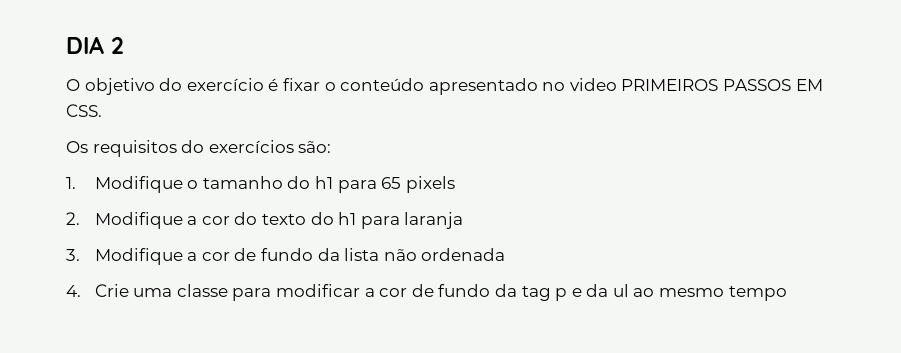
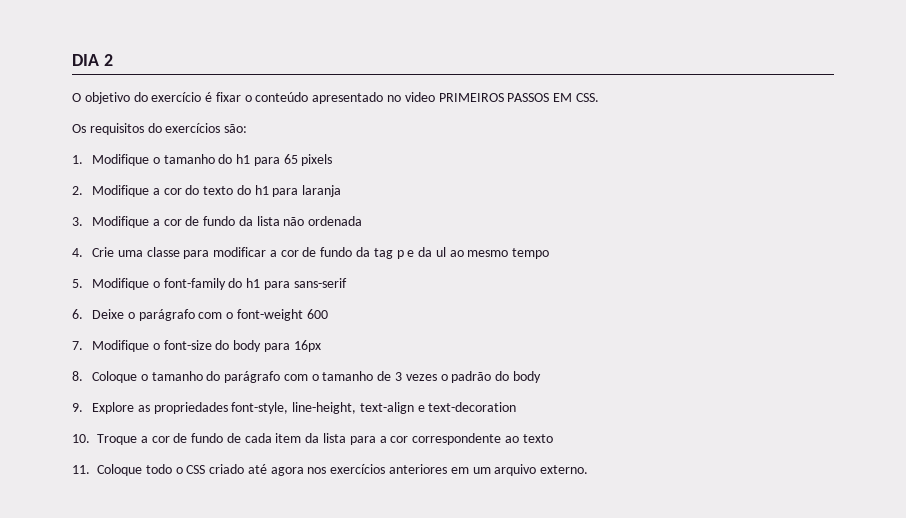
(787, 293) none -> [72,278,347,290] [72,309,328,321] [72,340,321,352] [72,371,541,383] [72,402,517,414] [72,433,553,445] [72,464,589,476] // 5. Modifique o font-family do h1 para sans-serif // 6. Deixe o parágrafo com o font-weight 600 // 7. Modifique o font-size do body para 16px // 8. Coloque o tamanho do parágrafo com o tamanho de 3 vezes o padrão do body // 9. Explore as propriedades font-style, line-height, text-align e text-decoration // 10. Troque a cor de fundo de cada item da lista para a cor correspondente ao texto // 11. Coloque todo o CSS criado até agora nos exercícios anteriores em um arquivo externo.

